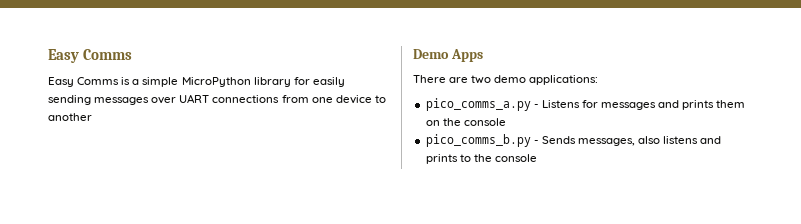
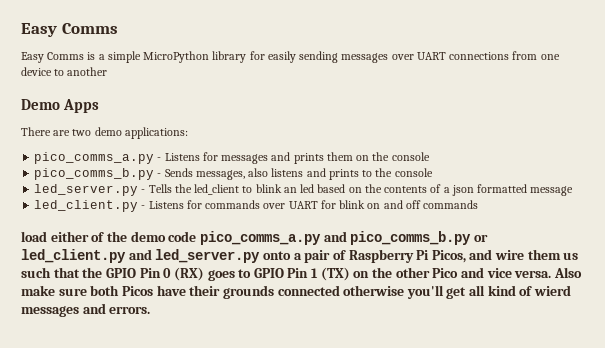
(537, 158) none -> [34,184,574,196] [34,200,479,212] [21,231,488,245] [21,249,579,263] [21,267,582,281] [21,285,572,299] [21,303,151,317] // led_server.py - Tells the led_client to blink an led based on the contents of a json formatted message // led_client.py - Listens for commands over UART for blink on and off commands // load either of the demo code pico_comms_a.py and pico_comms_b.py or led_client.py and led_server.py onto a pair of Raspberry Pi Picos, and wire them us such that the GPIO Pin 0 (RX) goes to GPIO Pin 1 (TX) on the other Pico and vice versa. Also make sure both Picos have their grounds connected otherwise you'll get all kind of wierd messages and errors.

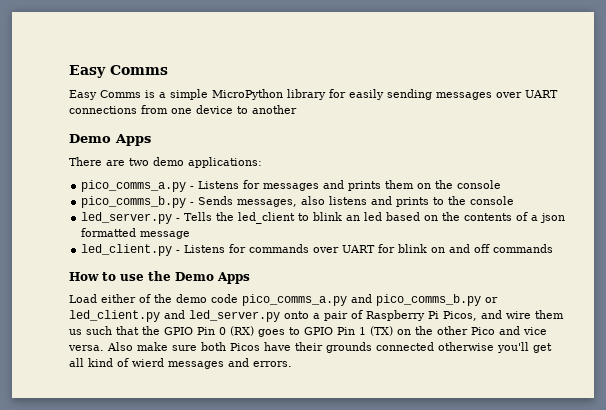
[21,231,47,242] load -> [69,271,250,284] [69,294,97,303] How to use the Demo Apps // Load

